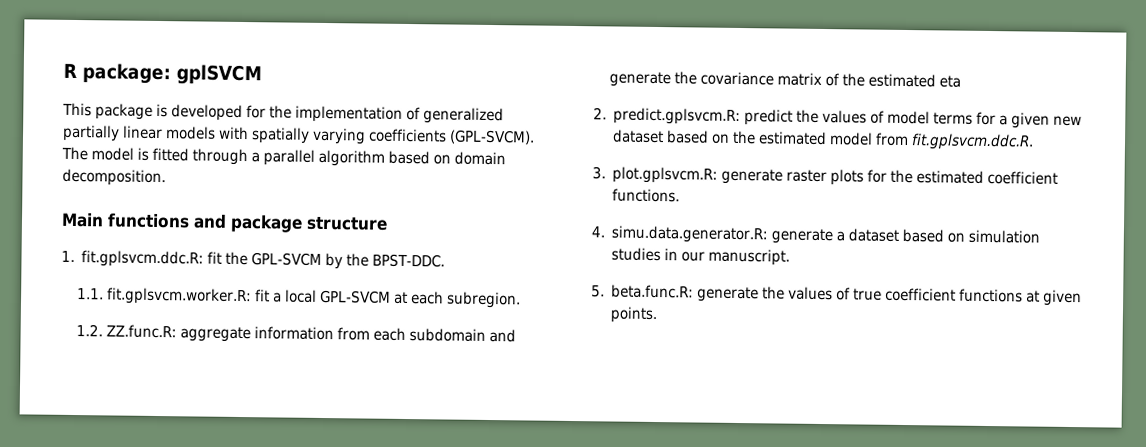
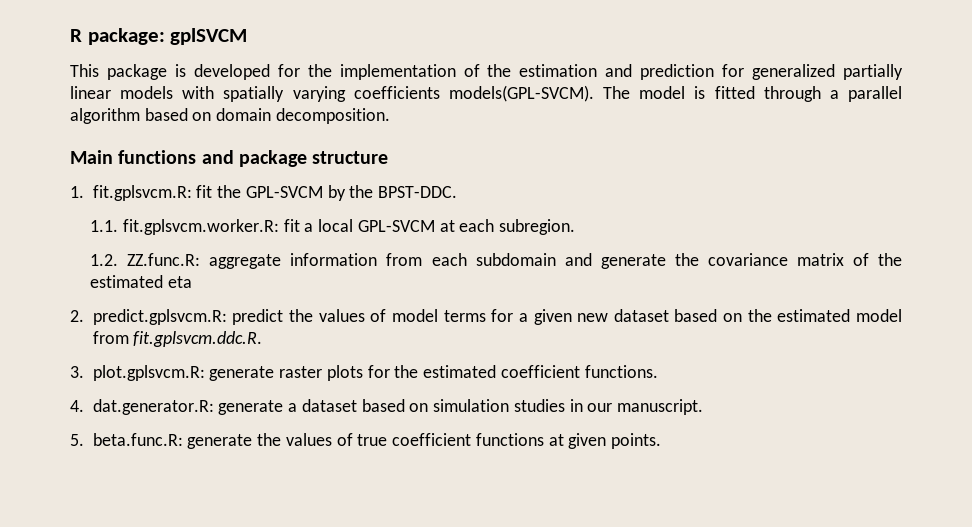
(421, 113) none -> [487,64,745,80] the estimation and prediction for
[449,129,535,145] (GPL-SVCM). -> [448,85,594,102] models(GPL-SVCM).
[81,250,205,268] fit.gplsvcm.ddc.R: -> [92,185,192,201] fit.gplsvcm.R:
[611,225,769,244] simu.data.generator.R: -> [92,399,214,415] dat.generator.R:

